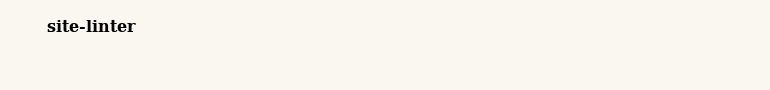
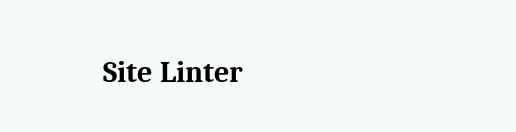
[47,20,136,32] site-linter -> [103,61,243,82] Site Linter

